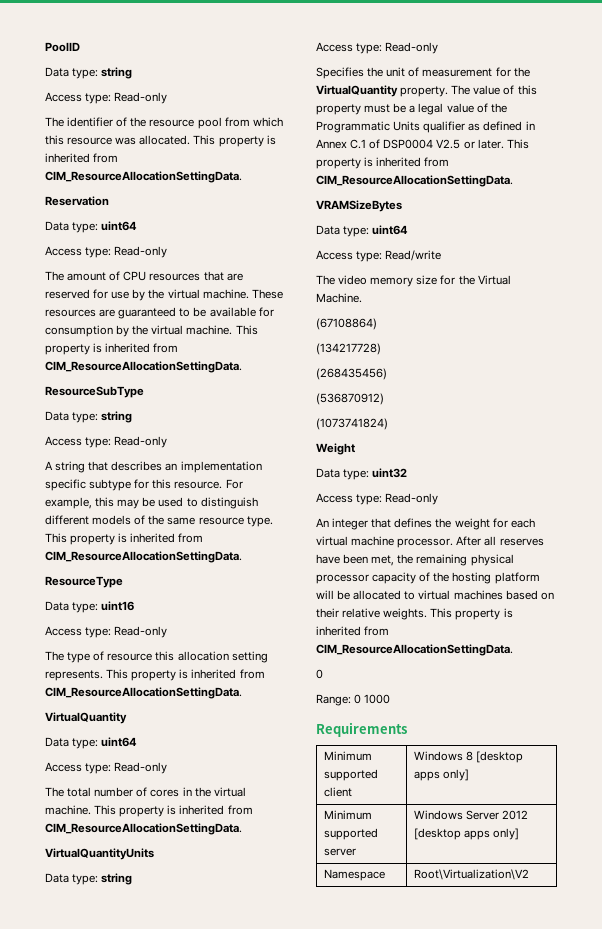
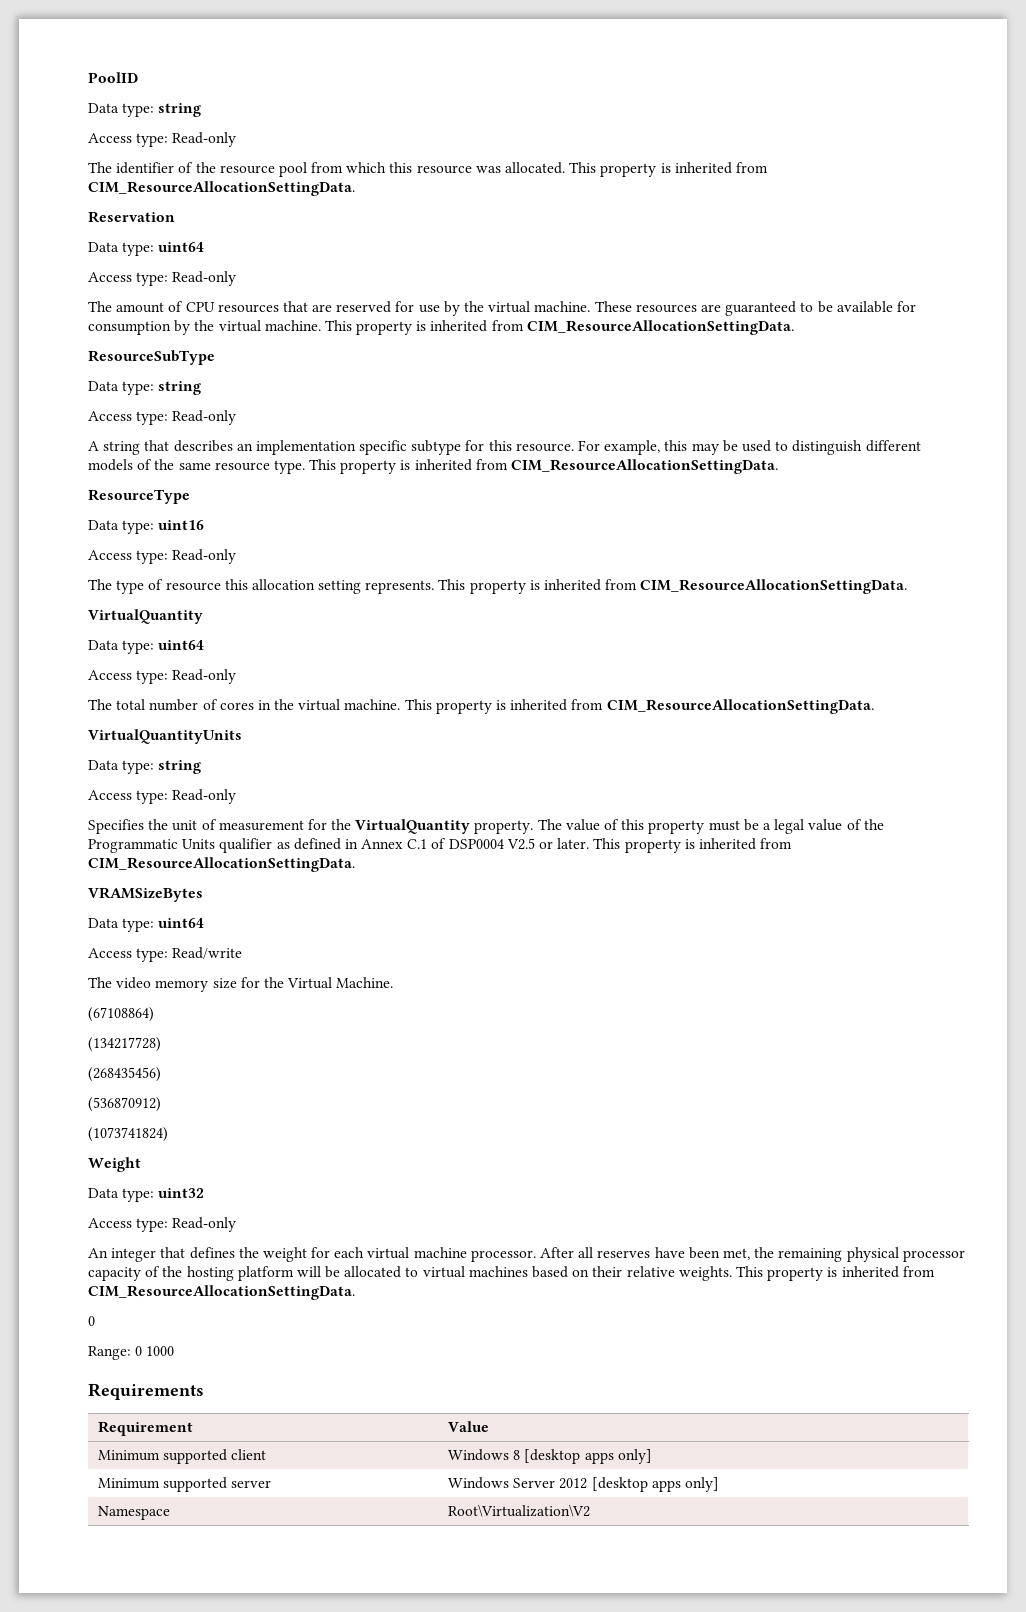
(407, 729) none -> [98,1421,194,1436] [448,1421,490,1432] // Requirement | Value

